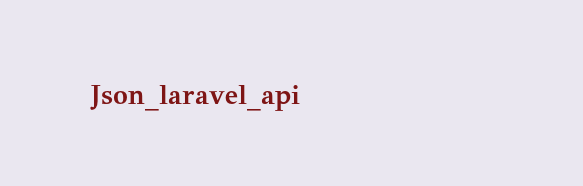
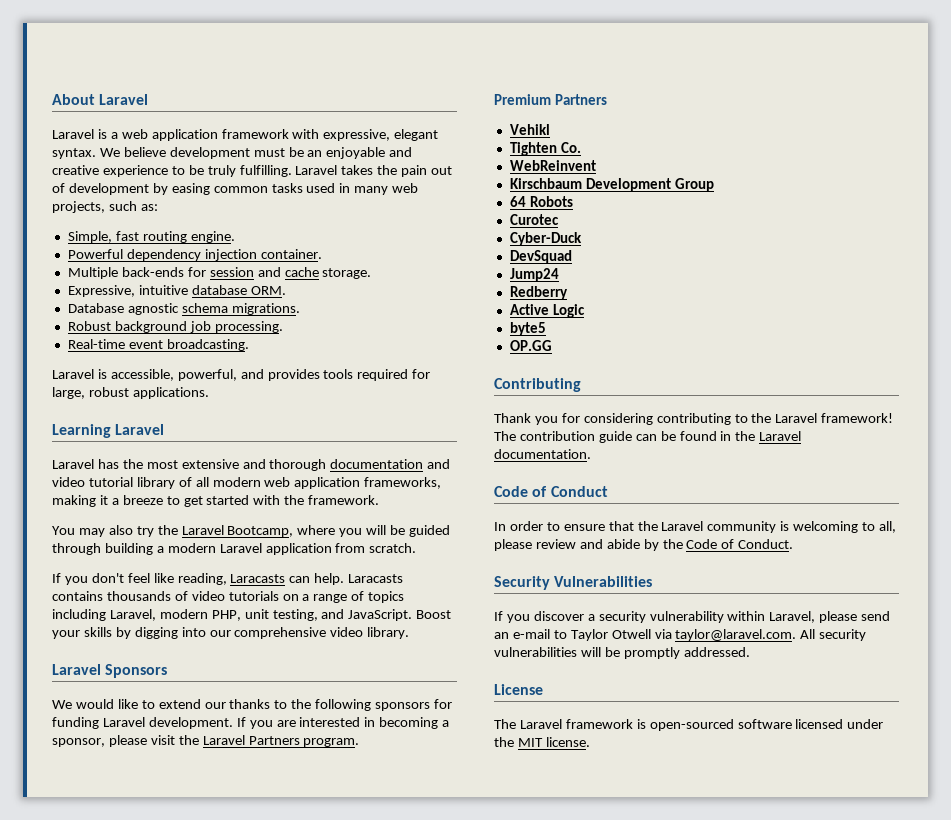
[90,85,300,111] Json_laravel_api -> [52,94,149,105] [52,129,439,141] [52,147,413,159] [52,165,453,177] [52,183,419,195] [52,201,158,213] [67,231,235,243] [67,249,322,261] [67,267,372,279] [67,285,286,297] [67,303,300,315] [67,321,283,333] [67,339,249,351] [52,369,431,381] [52,387,209,399] [52,424,165,438] [52,459,451,471] [52,477,442,489] [52,495,380,507] [52,525,451,537] [52,543,417,555] [52,573,404,585] [52,591,405,603] [52,609,452,621] [52,627,410,639] [52,664,168,678] [52,699,453,711] [52,717,450,729] [52,735,360,747] [494,94,608,105] [509,124,550,135] [509,142,581,156] [509,160,596,171] [509,178,714,192] [509,196,573,207] [509,214,559,225] [509,232,582,246] [509,250,572,264] [509,268,559,282] [509,286,568,300] [509,304,585,318] [509,322,546,336] [509,340,552,351] [494,378,581,392] [494,413,894,425] [494,431,802,443] [494,449,591,459] [494,486,608,497] [494,521,897,533] [494,539,794,551] [494,576,653,590] [494,611,891,623] [494,629,867,641] [494,647,750,659] [494,684,543,695] [494,719,884,731] [494,737,590,747] About Laravel // Laravel is a web application framework with expressive, elegant syntax. We believe development must be an enjoyable and creative experience to be truly fulfilling. Laravel takes the pain out of development by easing common tasks used in many web projects, such as: // Simple, fast routing engine. // Powerful dependency injection container. // Multiple back-ends for session and cache storage. // Expressive, intuitive database ORM. // Database agnostic schema migrations. // Robust background job processing. // Real-time event broadcasting. // Laravel is accessible, powerful, and provides tools required for large, robust applications. // Learning Laravel // Laravel has the most extensive and thorough documentation and video tutorial library of all modern web application frameworks, making it a breeze to get started with the framework. // You may also try the Laravel Bootcamp, where you will be guided through building a modern Laravel application from scratch. // If you don't feel like reading, Laracasts can help. Laracasts contains thousands of video tutorials on a range of topics including Laravel, modern PHP, unit testing, and JavaScript. Boost your skills by digging into our comprehensive video library. // Laravel Sponsors // We would like to extend our thanks to the following sponsors for funding Laravel development. If you are interested in becoming a sponsor, please visit the Laravel Partners program. // Premium Partners // Vehikl // Tighten Co. // WebReinvent // Kirschbaum Development Group // 64 Robots // Curotec // Cyber-Duck // DevSquad // Jump24 // Redberry // Active Logic // byte5 // OP.GG // Contributing // Thank you for considering contributing to the Laravel framework! The contribution guide can be found in the Laravel documentation. // Code of Conduct // In order to ensure that the Laravel community is welcoming to all, please review and abide by the Code of Conduct. // Security Vulnerabilities // If you discover a security vulnerability within Laravel, please send an e-mail to Taylor Otwell via taylor@laravel.com. All security vulnerabilities will be promptly addressed. // License // The Laravel framework is open-sourced software licensed under the MIT license.

